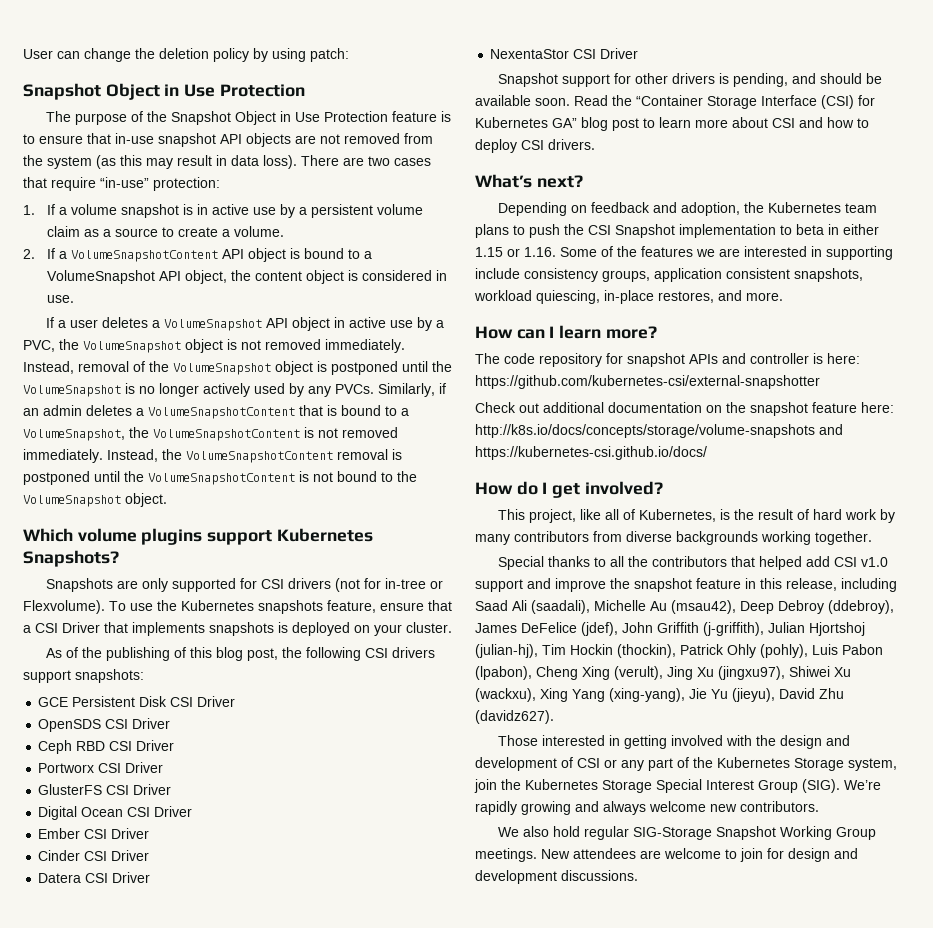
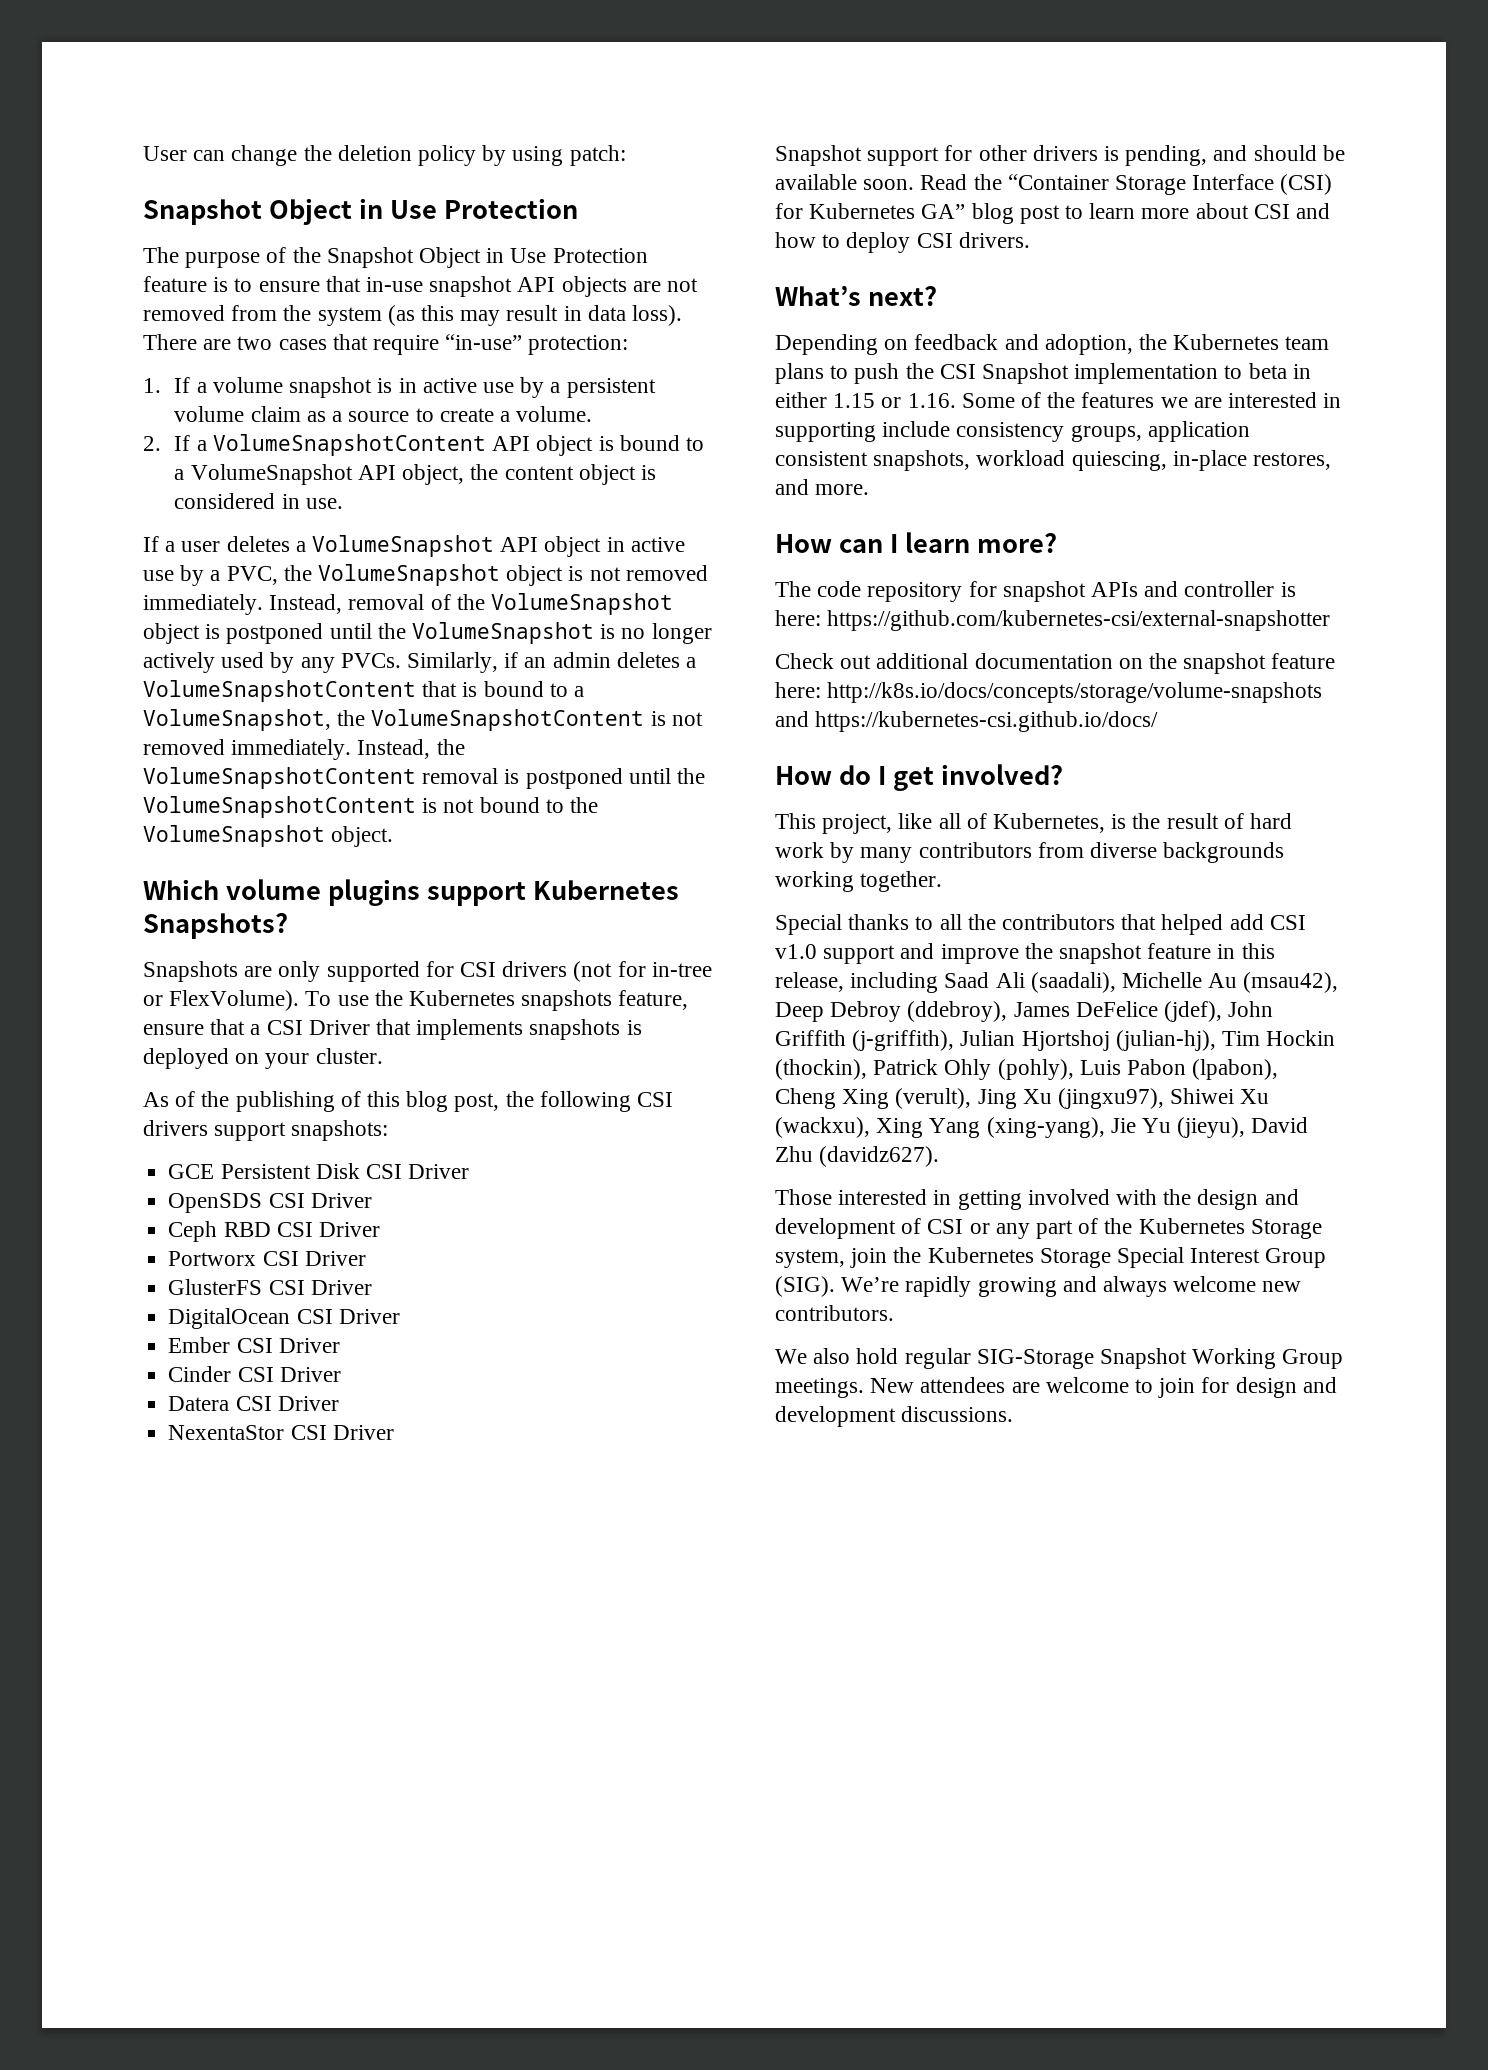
[23,600,105,614] Flexvolume). -> [169,990,300,1011] FlexVolume).
[38,806,124,820] Digital Ocean -> [168,1308,291,1329] DigitalOcean

